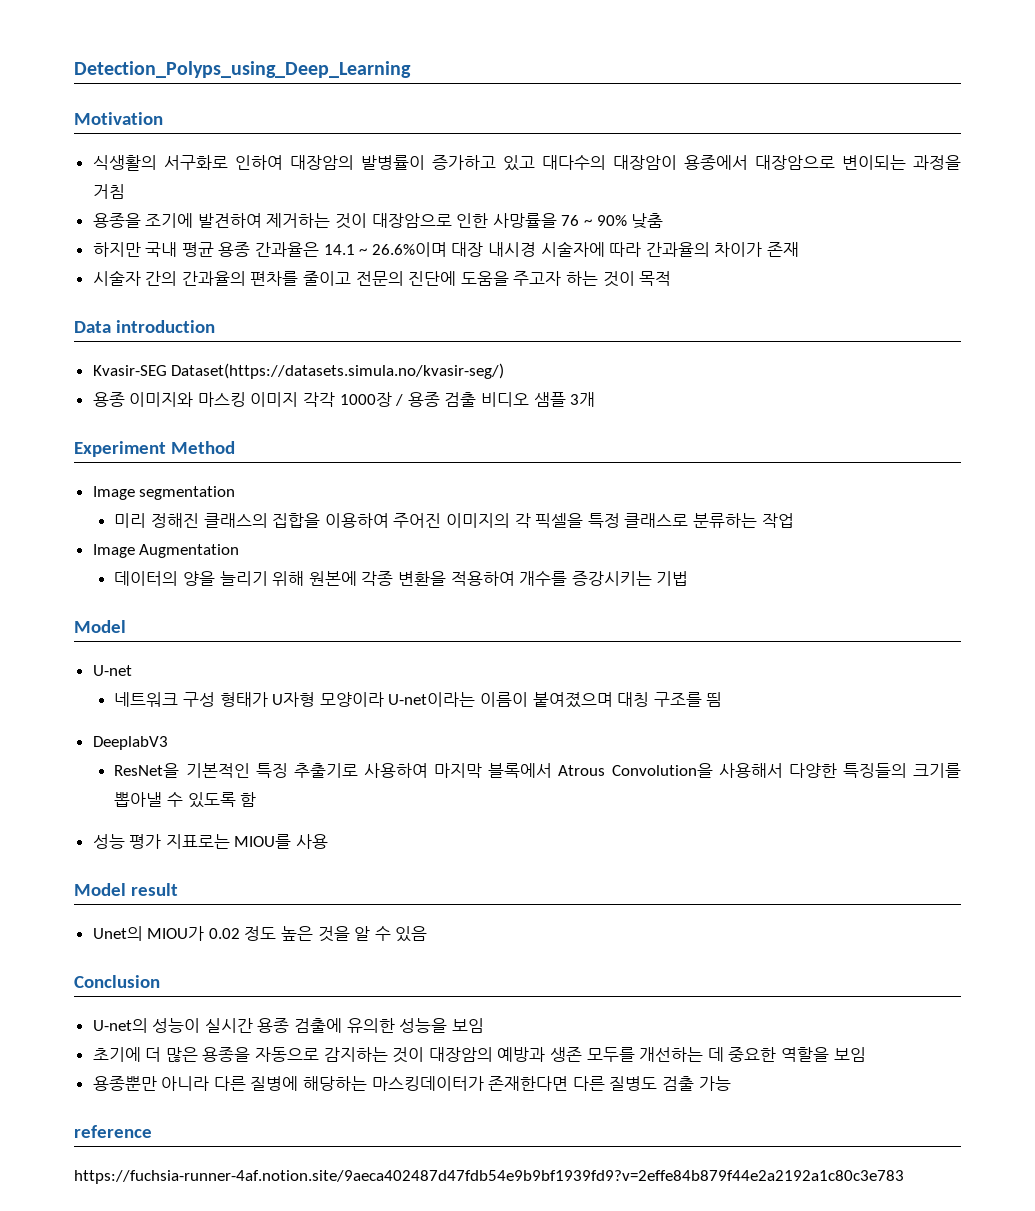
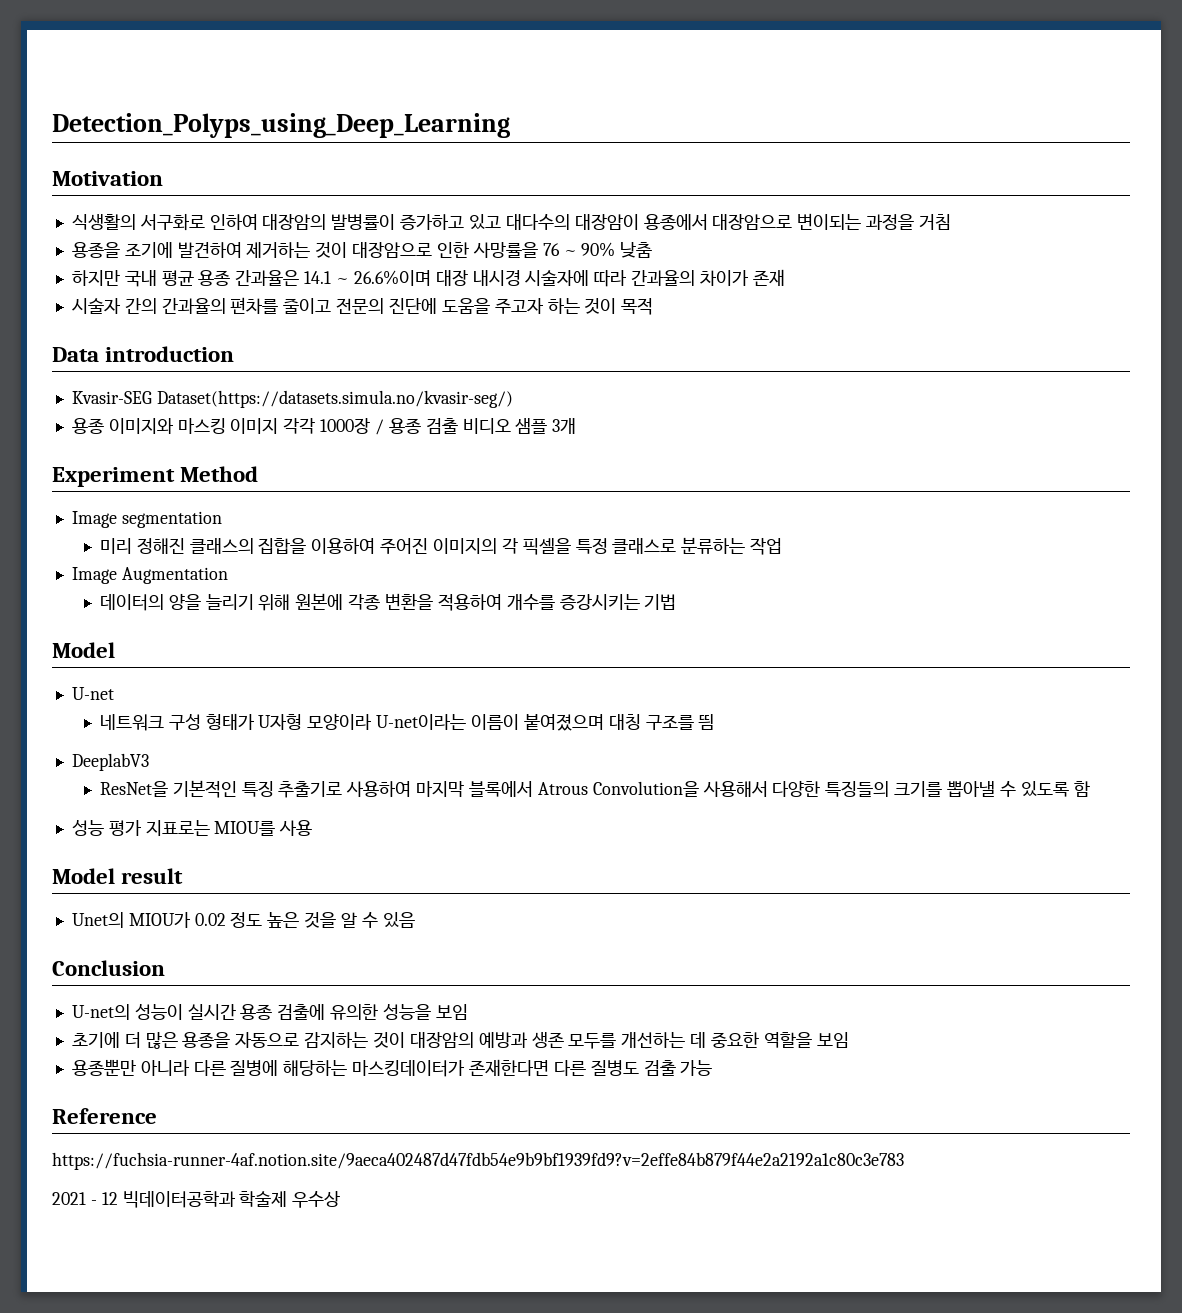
[74,1125,152,1138] reference -> [52,1108,157,1124] Reference
(904, 1177) none -> [52,1191,341,1208] // 2021 - 12 빅데이터공학과 학술제 우수상

